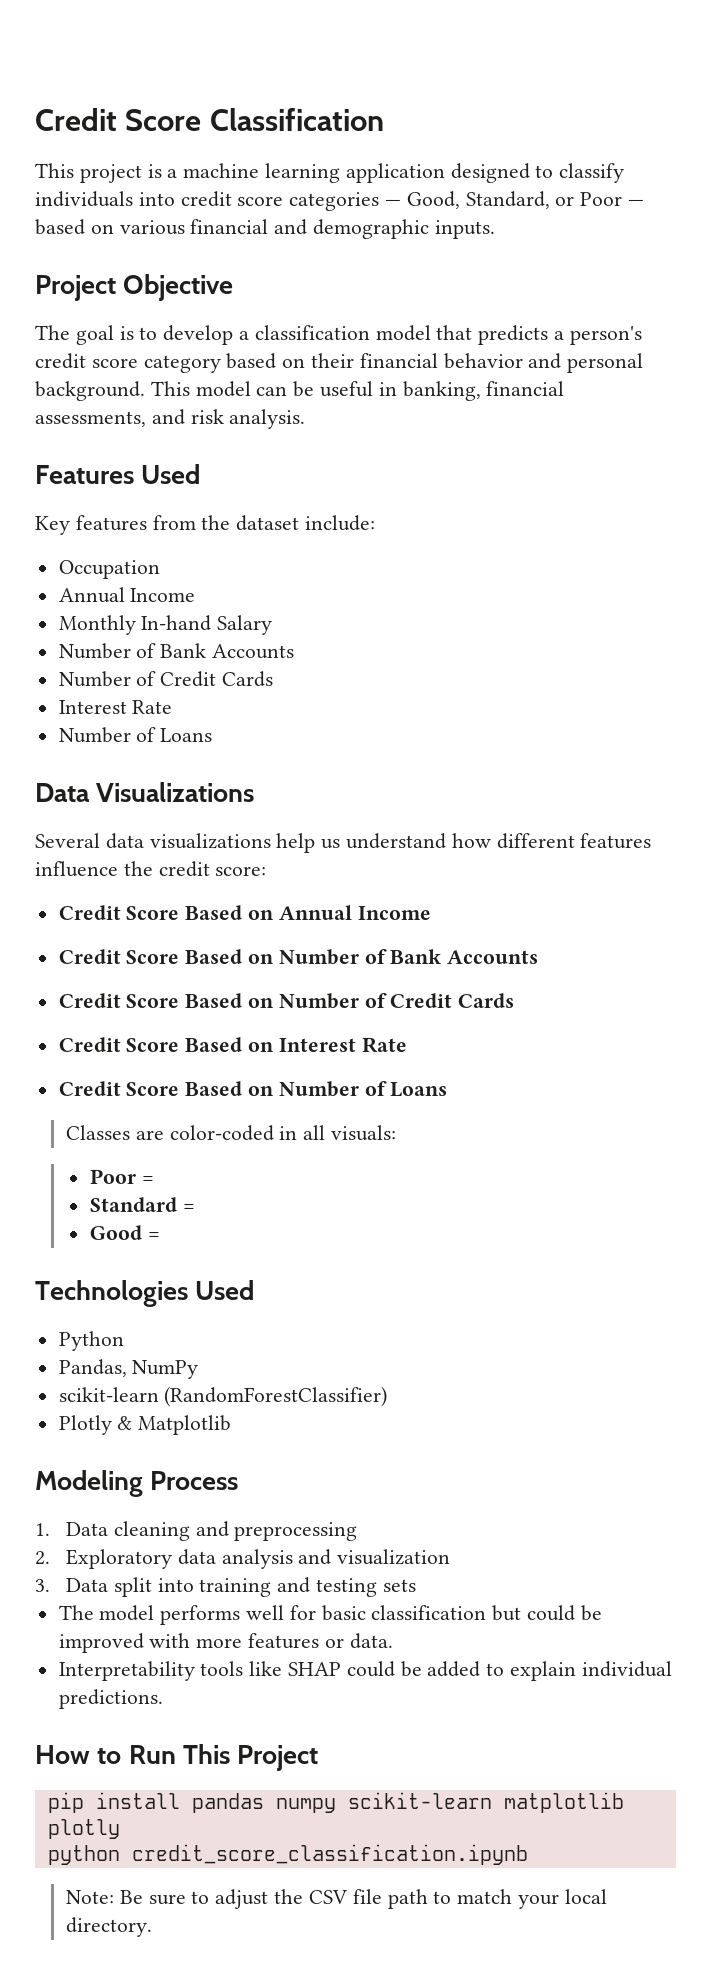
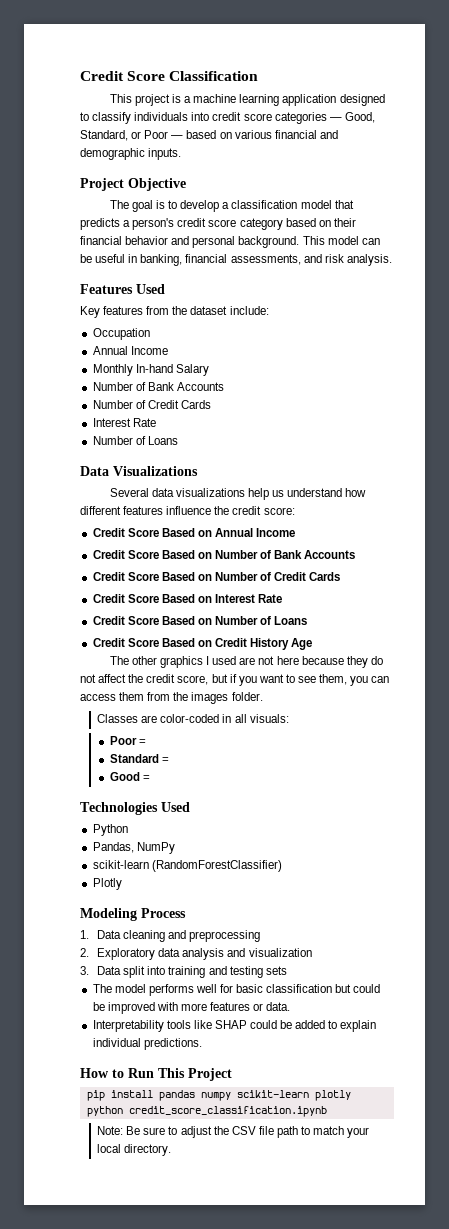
(448, 1089) none -> [92,638,313,650] [109,656,383,668] [80,674,390,686] [80,692,263,704] // Credit Score Based on Credit History Age // The other graphics I used are not here because they do not affect the credit score, but if you want to see them, you can access them from the images folder.
[117,1415,232,1435] & Matplotlib -> (122, 884) none
[503,1792,624,1813] matplotlib -> (309, 1094) none

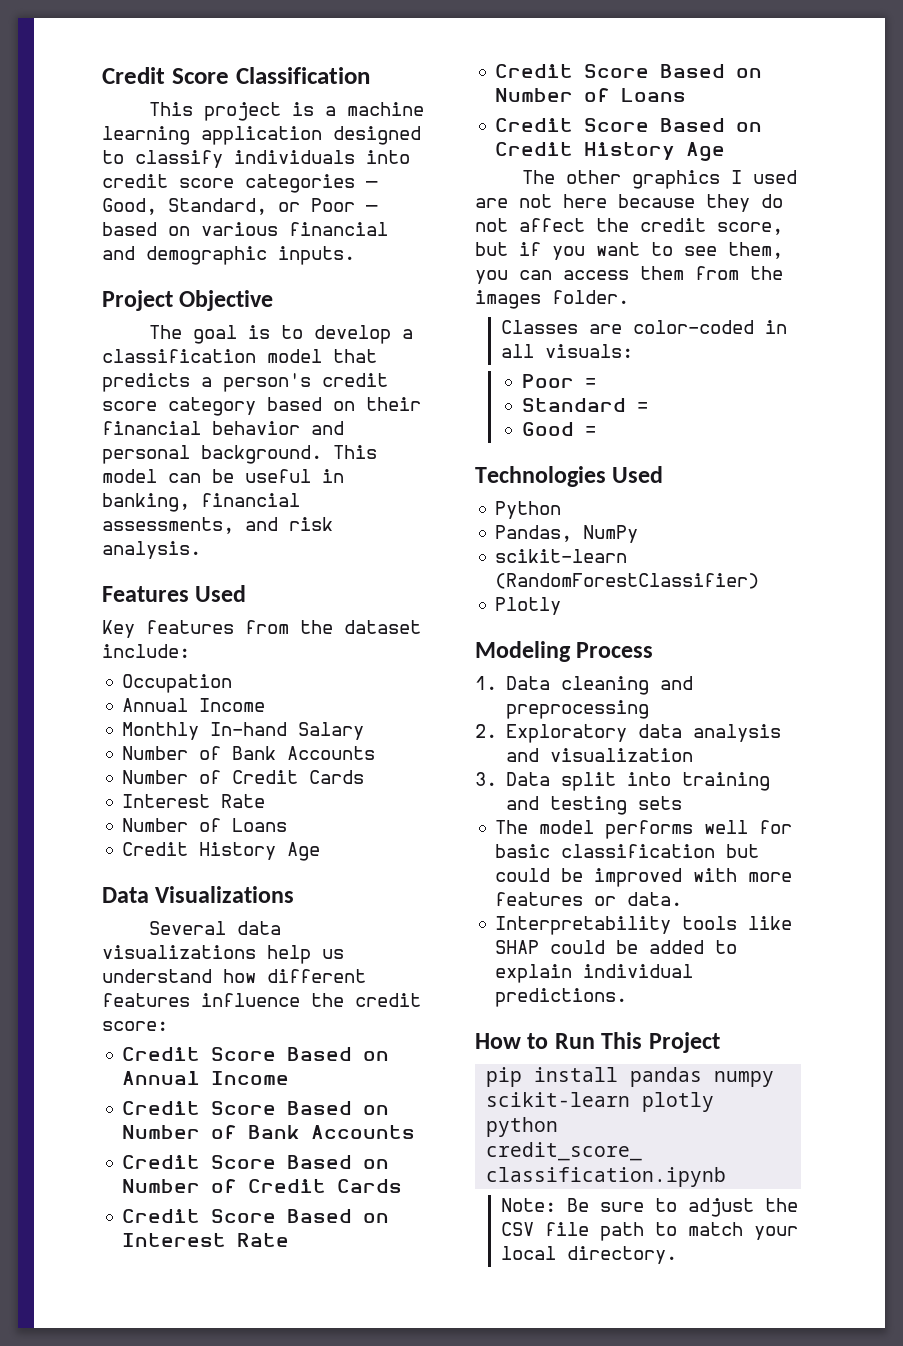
(178, 440) none -> [122,842,321,861] // Credit History Age

